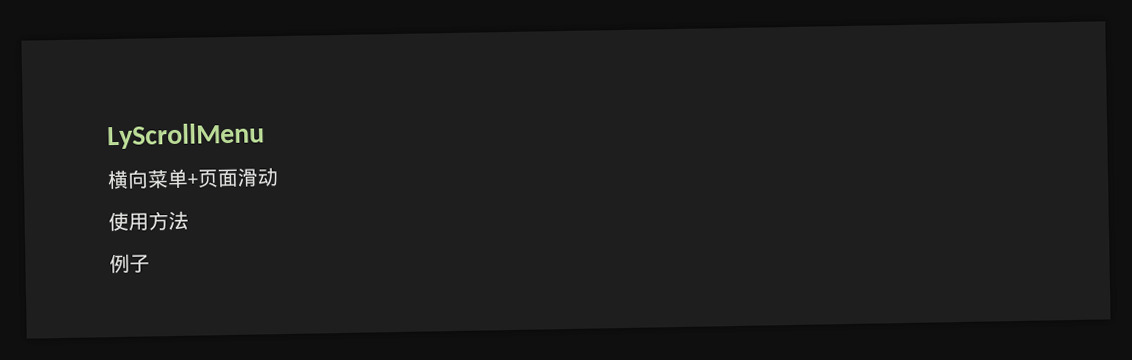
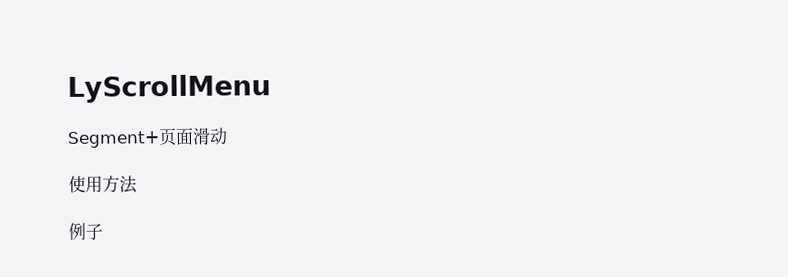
[107,168,199,190] 横向菜单+ -> [67,131,160,148] Segment+

